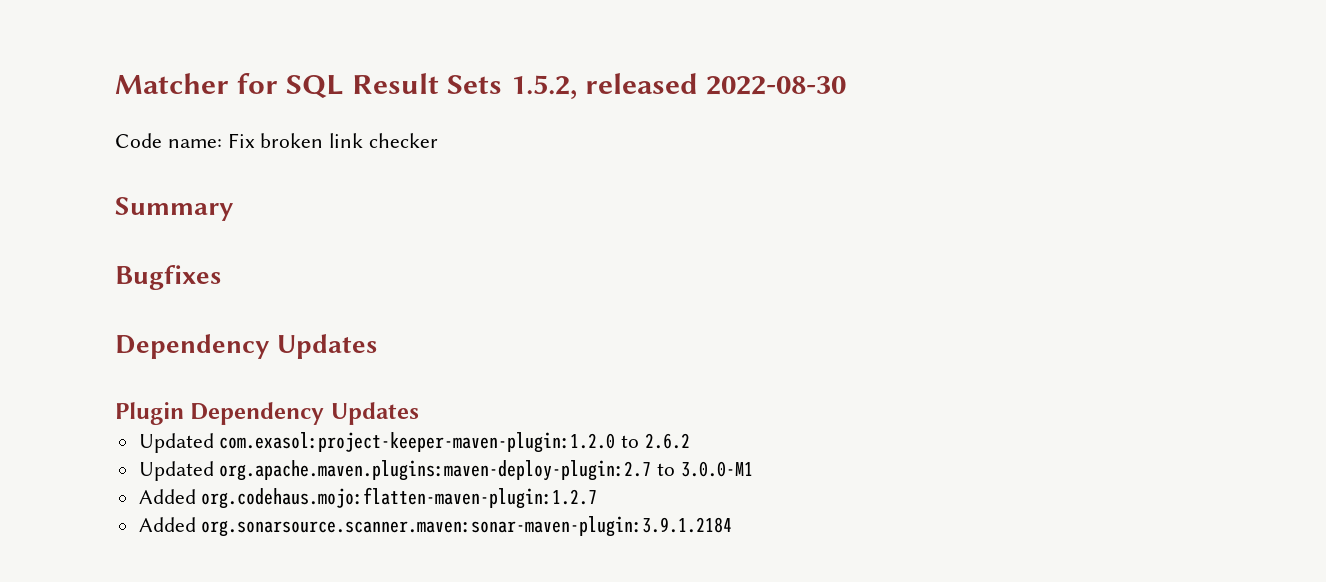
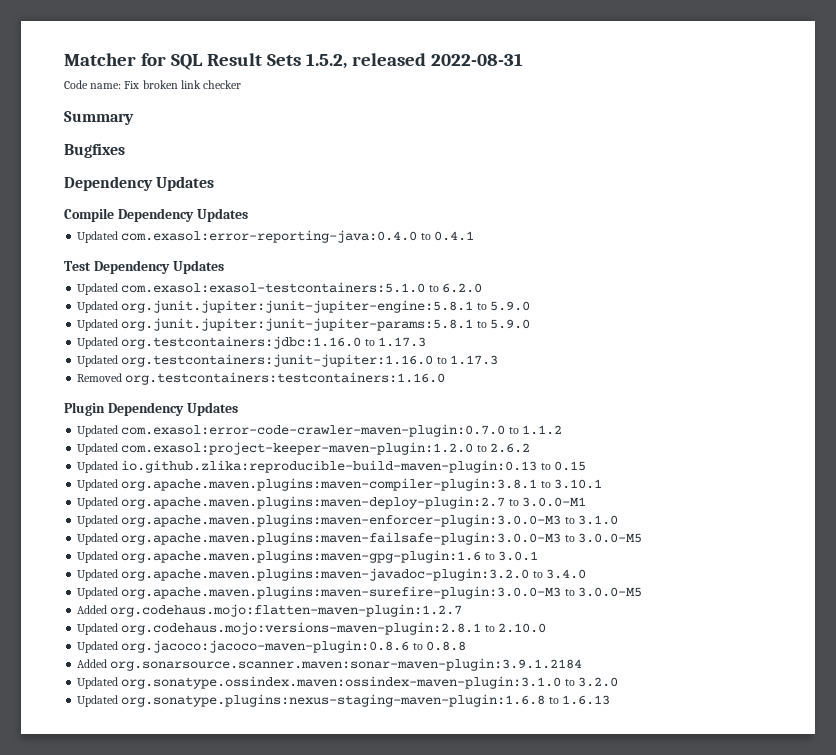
[705,76,846,95] 2022-08-30 -> [430,53,523,66] 2022-08-31
(378, 346) none -> [64,208,248,222] [77,230,474,243] [64,260,224,274] [77,282,482,295] [77,300,530,313] [77,318,530,331] [77,336,426,349] [77,354,498,367] [77,372,446,385] // Compile Dependency Updates // Updated com.exasol:error-reporting-java:0.4.0 to 0.4.1 // Test Dependency Updates // Updated com.exasol:exasol-testcontainers:5.1.0 to 6.2.0 // Updated org.junit.jupiter:junit-jupiter-engine:5.8.1 to 5.9.0 // Updated org.junit.jupiter:junit-jupiter-params:5.8.1 to 5.9.0 // Updated org.testcontainers:jdbc:1.16.0 to 1.17.3 // Updated org.testcontainers:junit-jupiter:1.16.0 to 1.17.3 // Removed org.testcontainers:testcontainers:1.16.0
(419, 413) none -> [77,424,562,437] // Updated com.exasol:error-code-crawler-maven-plugin:0.7.0 to 1.1.2
[219,460,754,481] [138,487,598,509] [138,516,733,537] org.apache.maven.plugins:maven-deploy-plugin:2.7 to 3.0.0-M1 // Added org.codehaus.mojo:flatten-maven-plugin:1.2.7 // Added org.sonarsource.scanner.maven:sonar-maven-plugin:3.9.1.2184 -> [121,460,586,473] [77,478,602,491] [77,496,586,509] [77,514,618,527] [77,532,642,545] [77,550,538,563] [77,568,586,581] [77,586,642,599] [77,604,463,617] [77,622,546,635] [77,640,466,653] [77,658,583,671] [77,676,618,689] [77,694,610,707] io.github.zlika:reproducible-build-maven-plugin:0.13 to 0.15 // Updated org.apache.maven.plugins:maven-compiler-plugin:3.8.1 to 3.10.1 // Updated org.apache.maven.plugins:maven-deploy-plugin:2.7 to 3.0.0-M1 // Updated org.apache.maven.plugins:maven-enforcer-plugin:3.0.0-M3 to 3.1.0 // Updated org.apache.maven.plugins:maven-failsafe-plugin:3.0.0-M3 to 3.0.0-M5 // Updated org.apache.maven.plugins:maven-gpg-plugin:1.6 to 3.0.1 // Updated org.apache.maven.plugins:maven-javadoc-plugin:3.2.0 to 3.4.0 // Updated org.apache.maven.plugins:maven-surefire-plugin:3.0.0-M3 to 3.0.0-M5 // Added org.codehaus.mojo:flatten-maven-plugin:1.2.7 // Updated org.codehaus.mojo:versions-maven-plugin:2.8.1 to 2.10.0 // Updated org.jacoco:jacoco-maven-plugin:0.8.6 to 0.8.8 // Added org.sonarsource.scanner.maven:sonar-maven-plugin:3.9.1.2184 // Updated org.sonatype.ossindex.maven:ossindex-maven-plugin:3.1.0 to 3.2.0 // Updated org.sonatype.plugins:nexus-staging-maven-plugin:1.6.8 to 1.6.13

